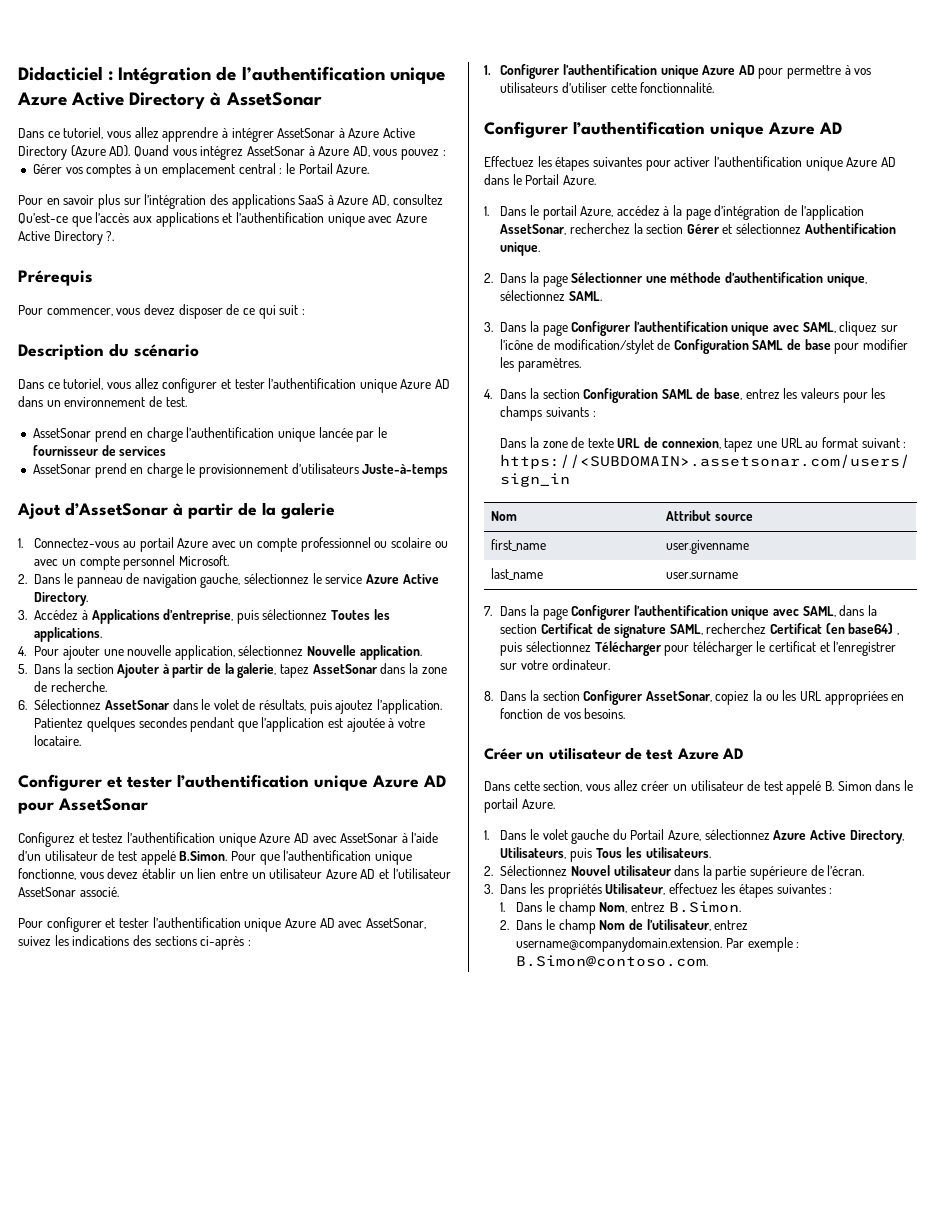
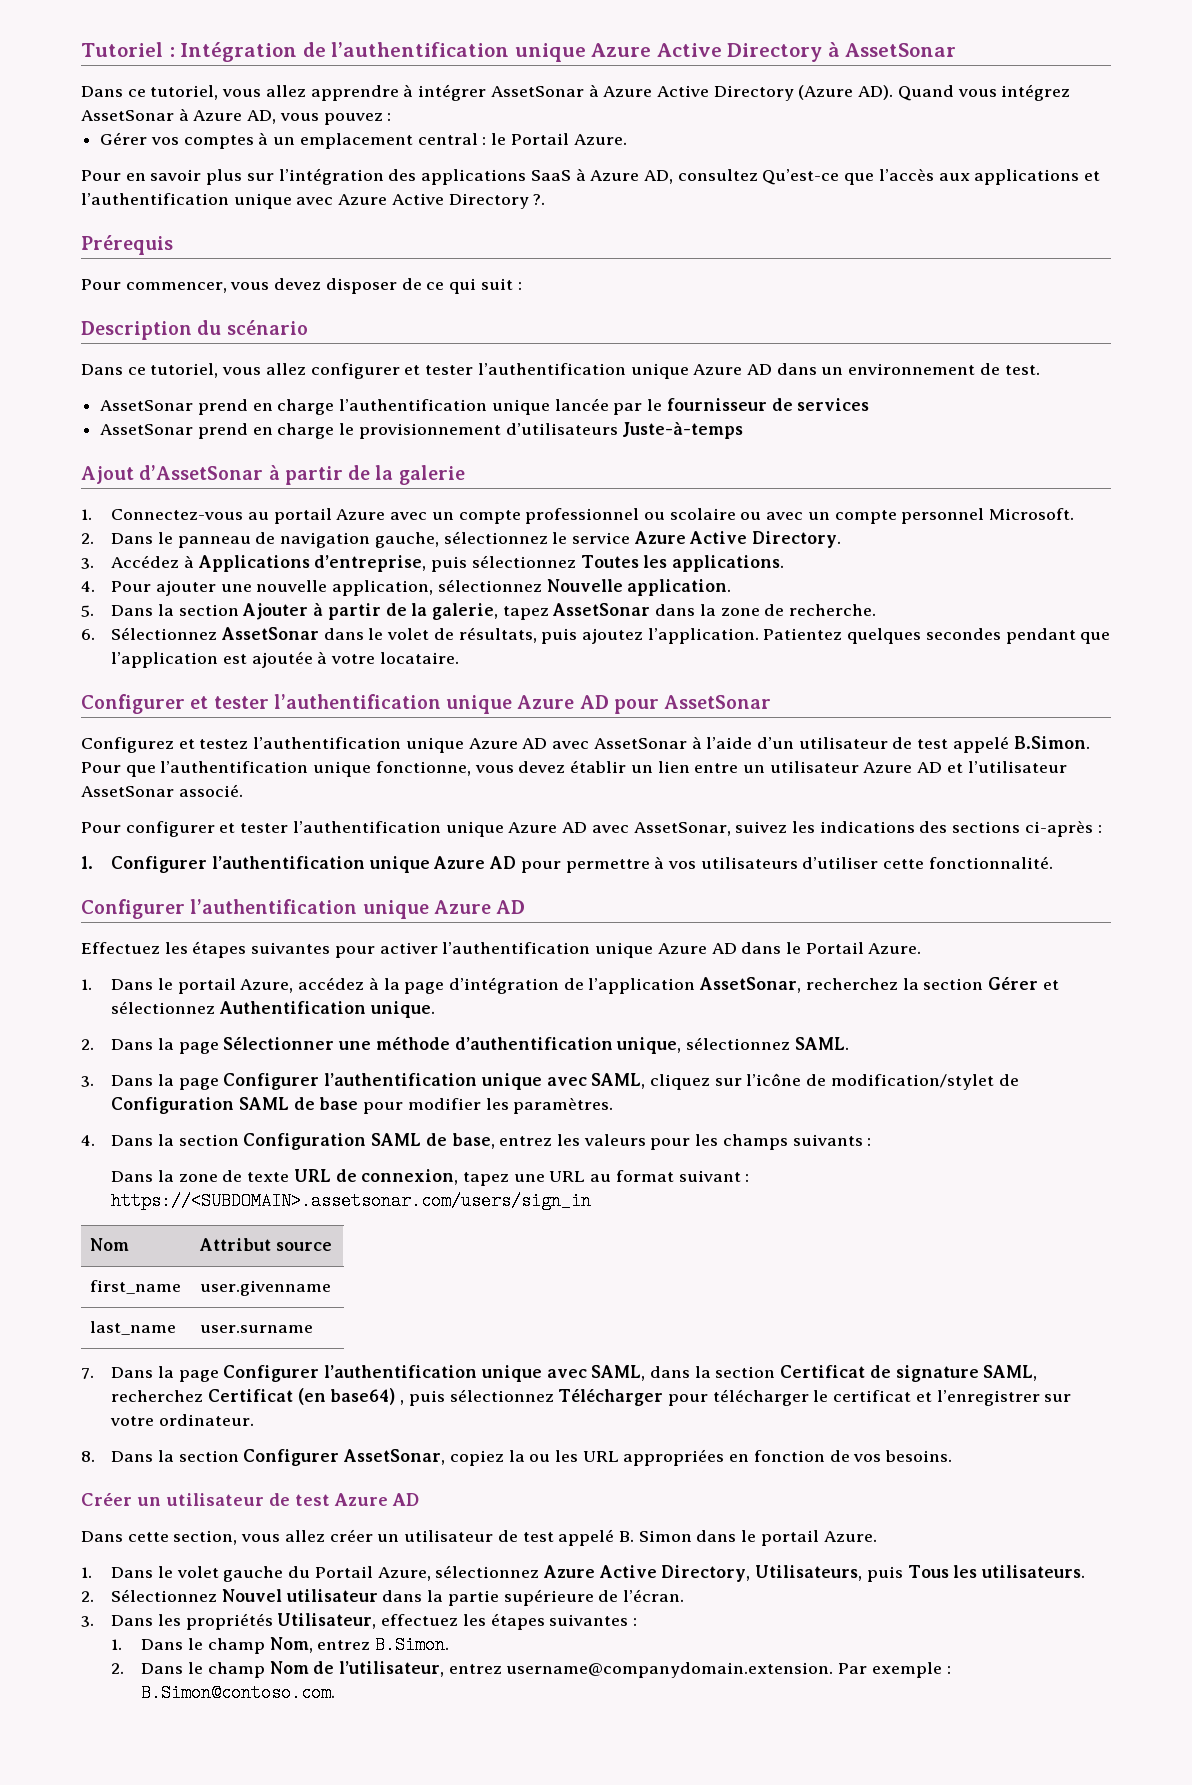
[18,66,103,81] Didacticiel -> [81,42,163,57] Tutoriel

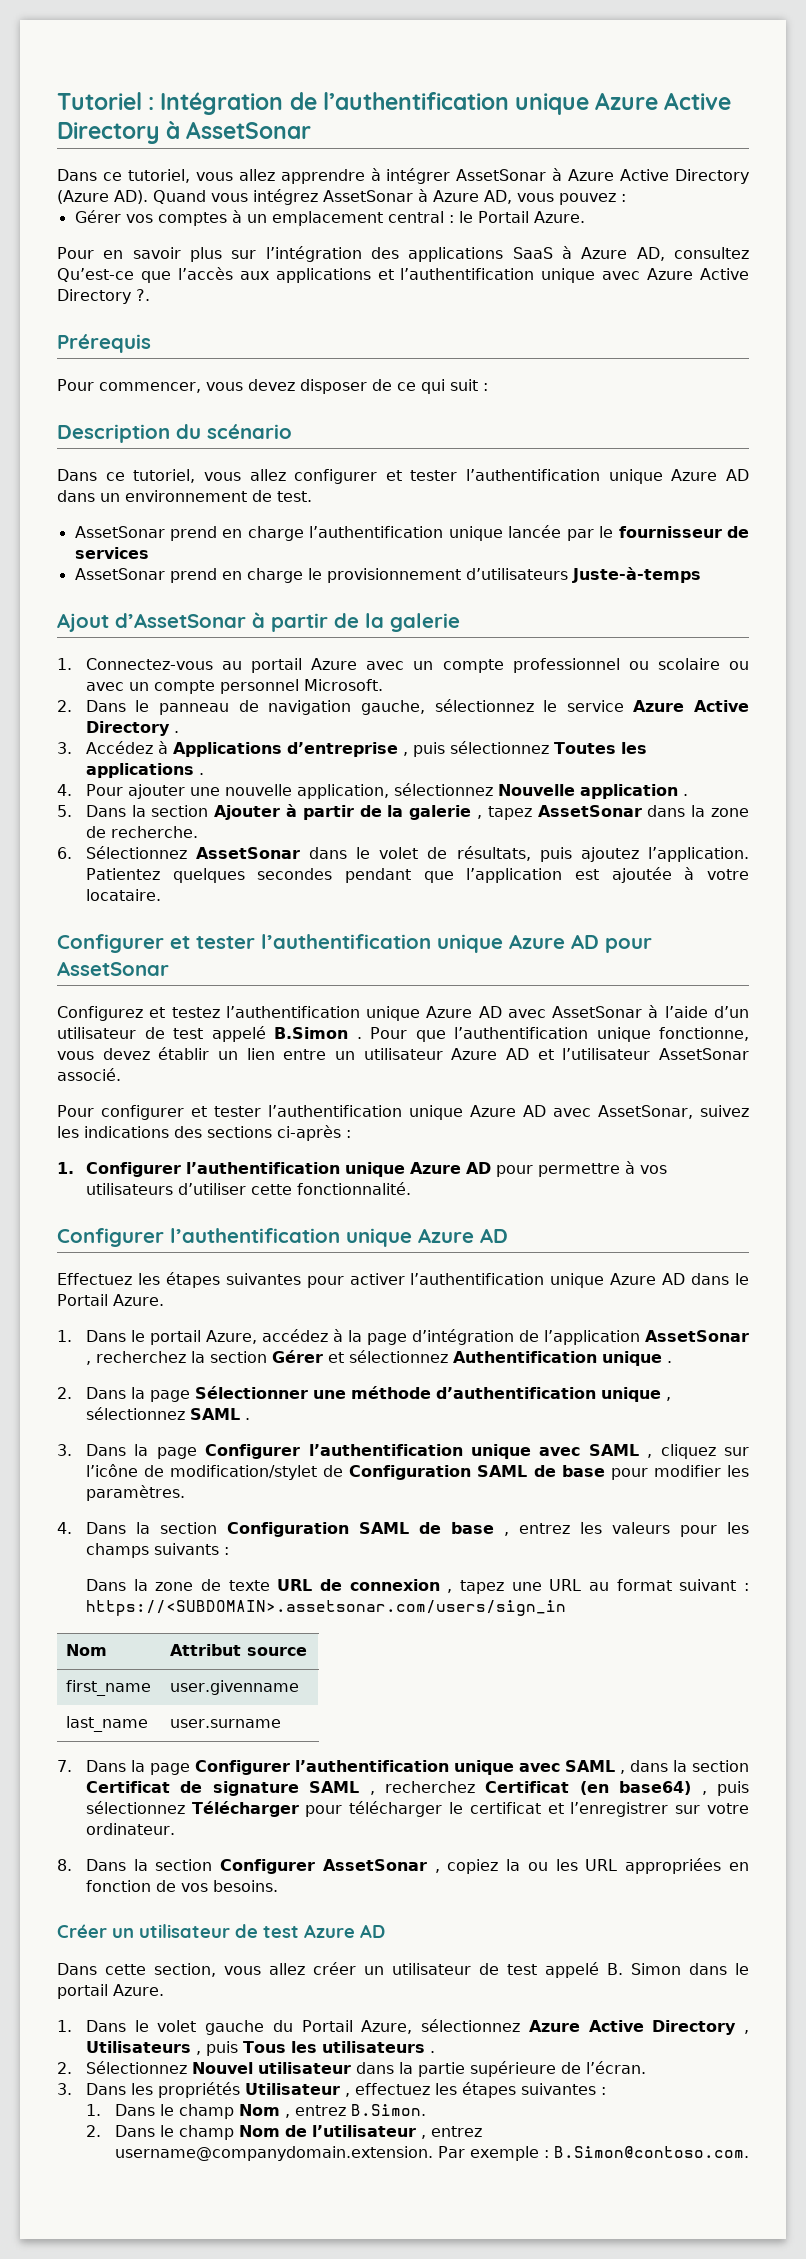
[752,531,842,548] Directory. -> [85,721,179,736] Directory .
[314,555,427,572] d’entreprise, -> [286,742,408,757] d’entreprise ,
[671,555,784,572] applications. -> [85,763,204,778] applications .
[627,579,732,596] application. -> [579,784,688,799] application .
[431,603,498,620] galerie, -> [409,805,483,820] galerie ,
[1013,736,1090,749] B.Simon. -> [274,1027,362,1039] B.Simon .
[699,977,802,993] AssetSonar, -> [645,1330,749,1342] [85,1361,91,1365] AssetSonar ,
[369,1001,435,1018] unique. -> [601,1351,672,1366] unique .
[616,1037,849,1054] unique, sélectionnez SAML. -> [600,1387,671,1402] [85,1407,250,1420] unique , sélectionnez SAML .
[591,1073,646,1089] SAML, -> [588,1444,653,1458] SAML ,
[451,1133,495,1149] base, -> [450,1522,509,1536] base ,
[361,1169,459,1185] connexion, -> [349,1579,453,1593] connexion ,
[591,1365,646,1381] SAML, -> [564,1760,625,1774] SAML ,
[983,1365,1038,1381] SAML, -> [309,1781,375,1795] SAML ,
[343,1449,446,1465] AssetSonar, -> [322,1859,440,1873] AssetSonar ,
[661,1565,863,1582] Directory, Utilisateurs, -> [652,2020,749,2035] [85,2041,201,2055] Directory , Utilisateurs ,
[981,1565,1086,1578] utilisateurs. -> [321,2041,435,2053] utilisateurs .
[277,1613,377,1629] Utilisateur, -> [244,2083,350,2097] Utilisateur ,
[269,1637,313,1653] Nom, -> [238,2104,290,2118] Nom ,
[338,1661,444,1677] l’utilisateur, -> [311,2125,426,2139] l’utilisateur ,

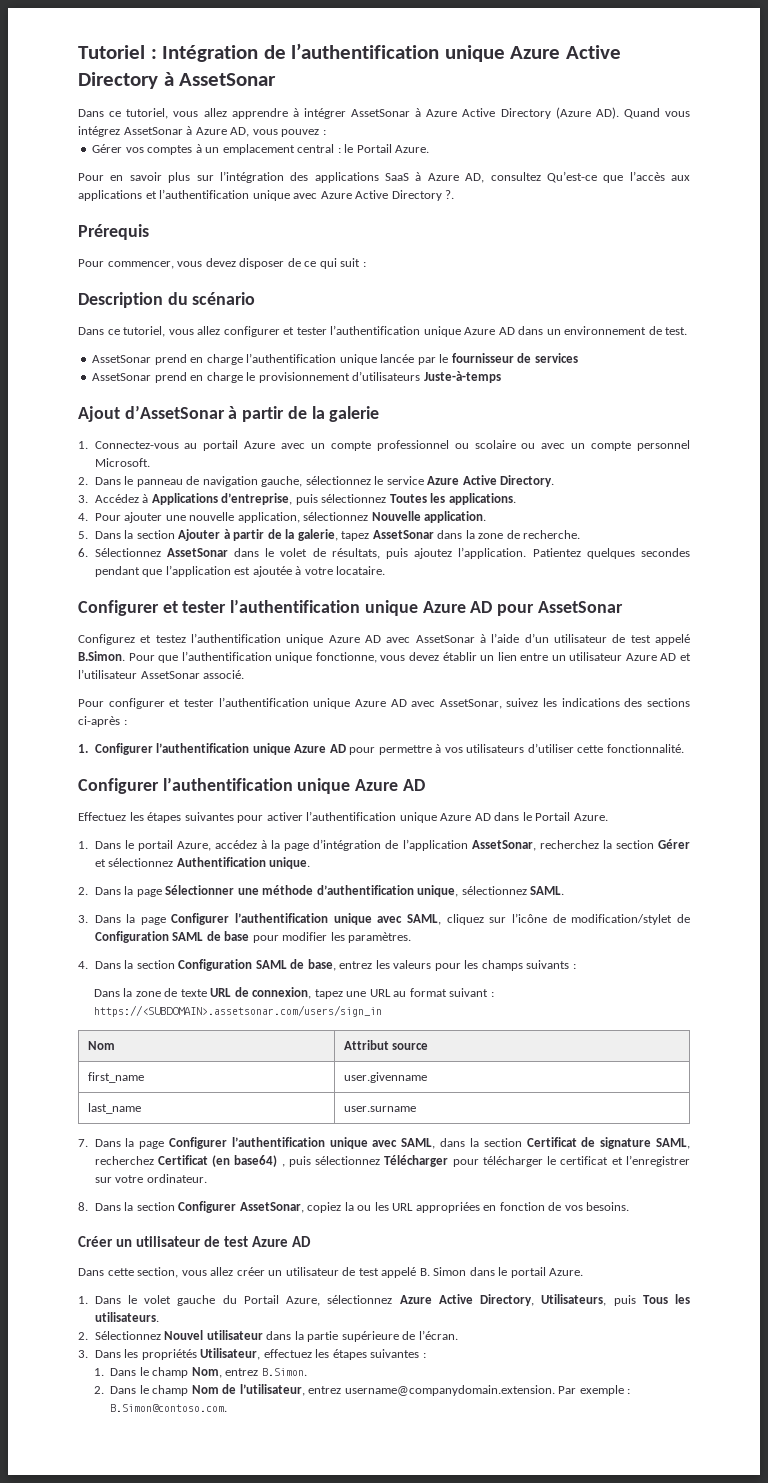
[85,721,179,736] Directory . -> [500,475,555,487] Directory.
[286,742,408,757] d’entreprise , -> [221,493,293,505] d’entreprise,
[85,763,204,778] applications . -> [448,493,516,505] applications.
[579,784,688,799] application . -> [424,511,487,523] application.
[409,805,483,820] galerie , -> [297,529,338,541] galerie,
[274,1027,362,1039] B.Simon . -> [78,651,125,661] B.Simon.
[645,1330,749,1342] [85,1361,91,1365] AssetSonar , -> [471,840,536,851] AssetSonar,
[601,1351,672,1366] unique . -> [269,857,311,869] unique.
[600,1387,671,1402] [85,1407,250,1420] unique , sélectionnez SAML . -> [417,885,565,897] unique, sélectionnez SAML.
[588,1444,653,1458] SAML , -> [407,914,442,925] SAML,
[450,1522,509,1536] base , -> [307,959,336,971] base,
[349,1579,453,1593] connexion , -> [252,987,312,999] connexion,
[564,1760,625,1774] SAML , -> [401,1138,436,1149] SAML,
[309,1781,375,1795] SAML , -> [655,1138,690,1149] SAML,
[322,1859,440,1873] AssetSonar , -> [239,1202,304,1213] AssetSonar,
[652,2020,749,2035] [85,2041,201,2055] Directory , Utilisateurs , -> [480,1294,607,1306] Directory, Utilisateurs,
[321,2041,435,2053] utilisateurs . -> [94,1312,159,1322] utilisateurs.
[244,2083,350,2097] Utilisateur , -> [200,1348,261,1360] Utilisateur,
[238,2104,290,2118] Nom , -> [191,1367,222,1378] Nom,
[311,2125,426,2139] l’utilisateur , -> [239,1384,305,1396] l’utilisateur,

